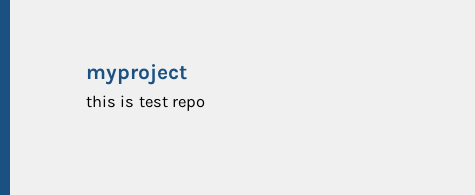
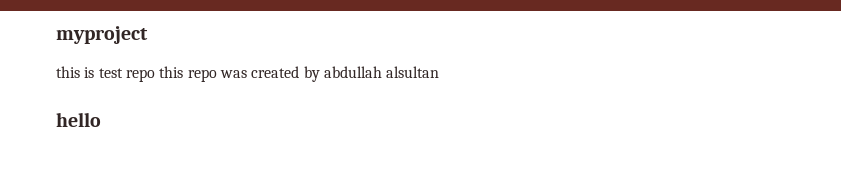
(206, 104) none -> [159,66,440,82] [56,112,101,127] this repo was created by abdullah alsultan // hello

